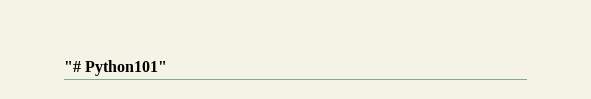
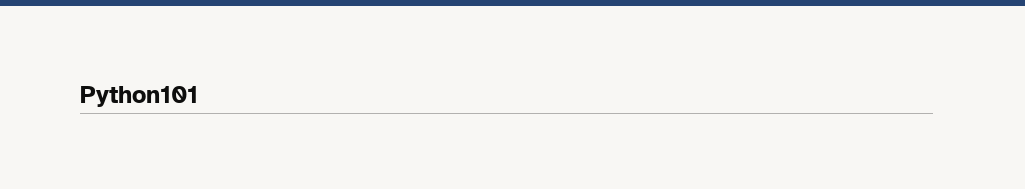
[64,60,168,76] "# Python101" -> [80,86,198,107] Python101

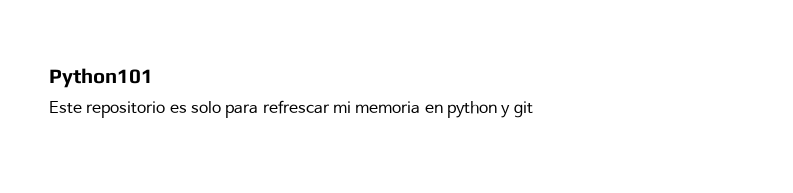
(198, 96) none -> [49,100,533,118] // Este repositorio es solo para refrescar mi memoria en python y git

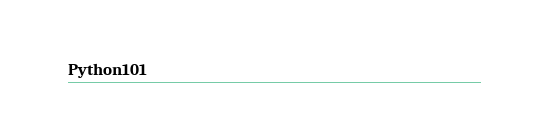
[49,100,533,118] // Este repositorio es solo para refrescar mi memoria en python y git -> (147, 70) none

